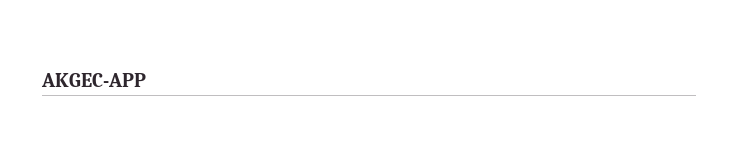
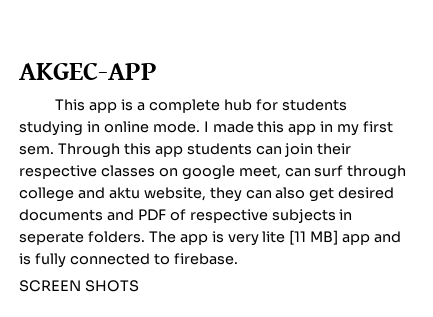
(146, 80) none -> [55,99,347,113] [19,121,394,136] [19,143,352,158] [19,165,407,180] [19,187,395,202] [19,209,353,223] [19,230,402,246] [19,253,238,268] [19,280,139,292] // This app is a complete hub for students studying in online mode. I made this app in my first sem. Through this app students can join their respective classes on google meet, can surf through college and aktu website, they can also get desired documents and PDF of respective subjects in seperate folders. The app is very lite [11 MB] app and is fully connected to firebase. // SCREEN SHOTS

